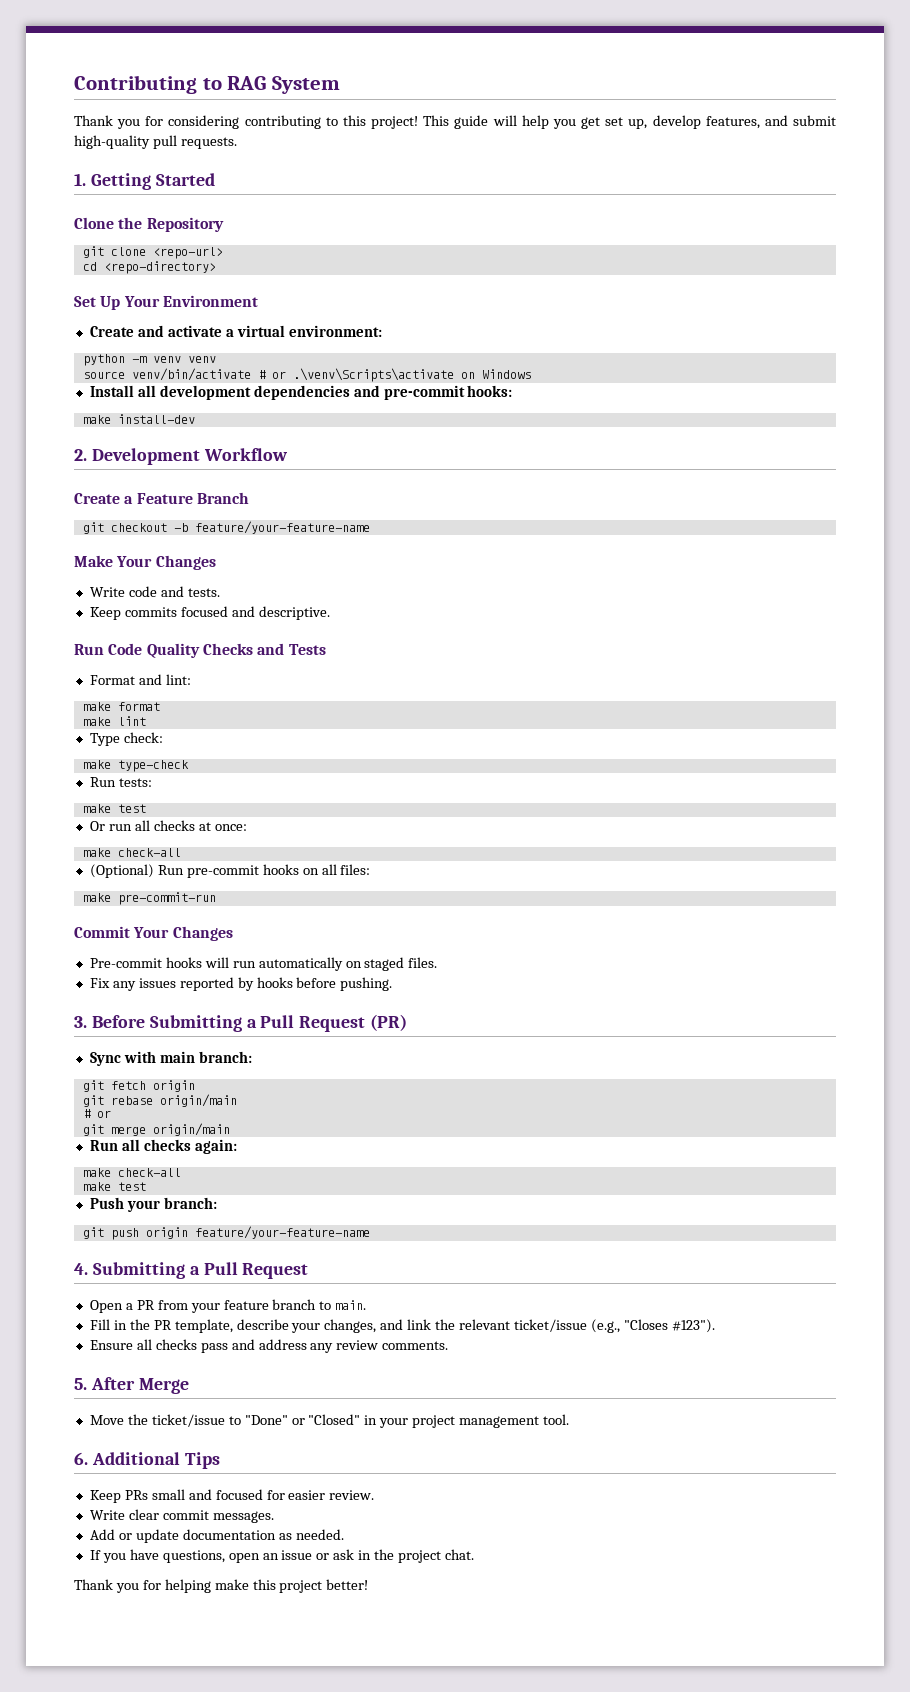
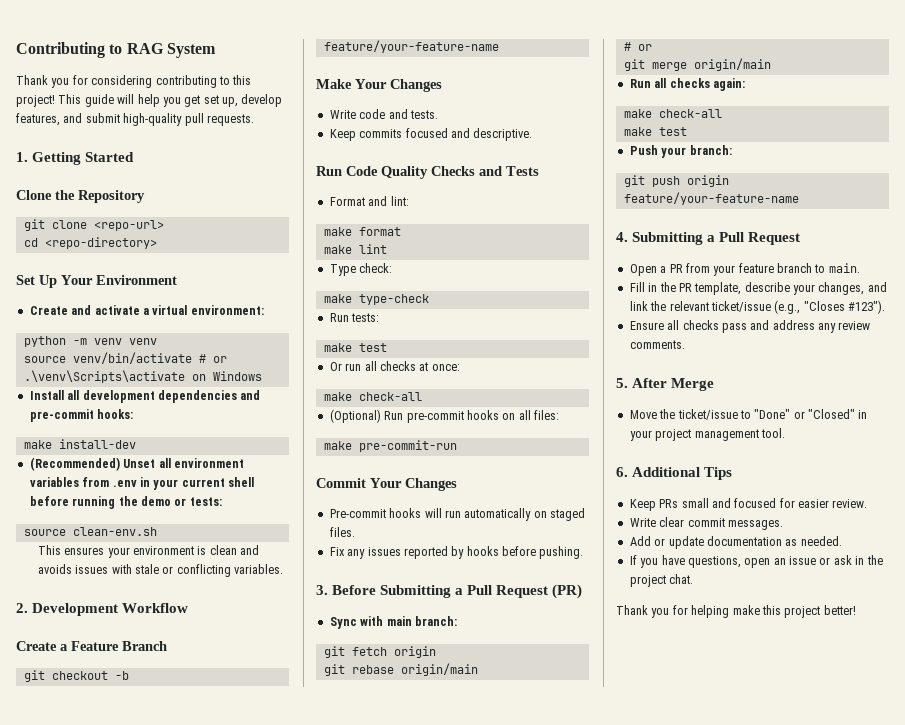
(195, 419) none -> [29,457,244,471] [29,477,254,490] [29,496,222,509] [23,527,157,536] [37,545,259,558] [37,564,283,577] // (Recommended) Unset all environment variables from .env in your current shell before running the demo or tests: // source clean-env.sh // This ensures your environment is clean and avoids issues with stale or conflicting variables.

